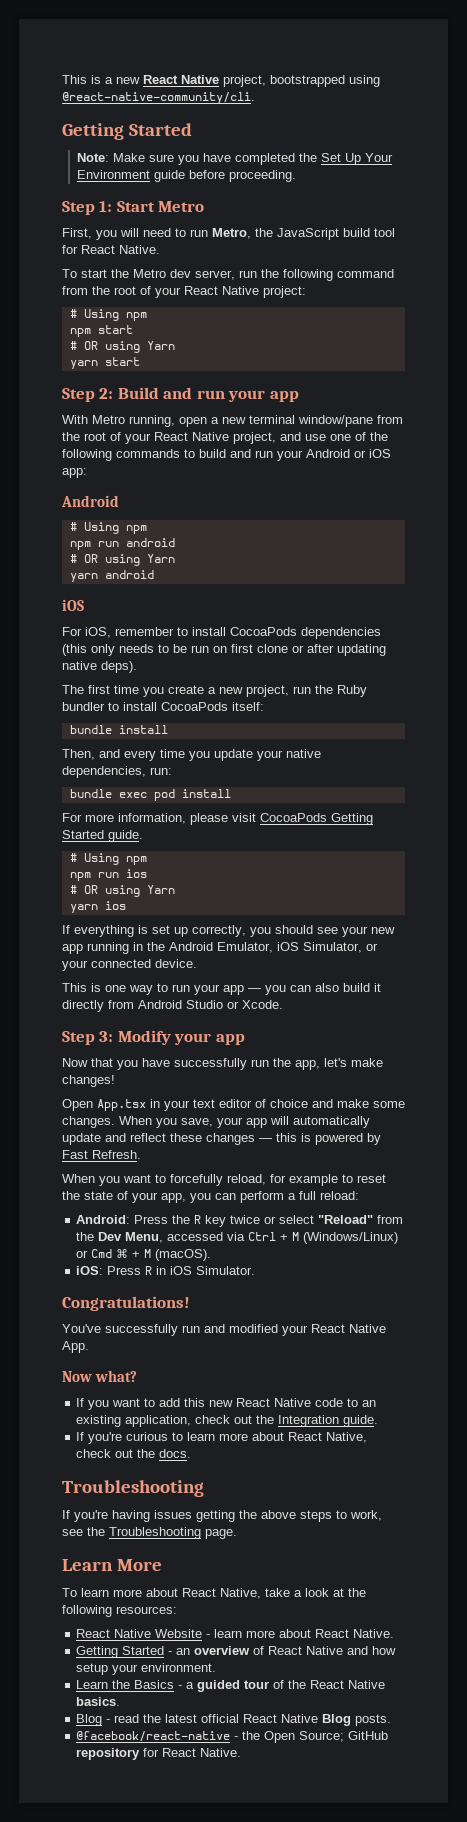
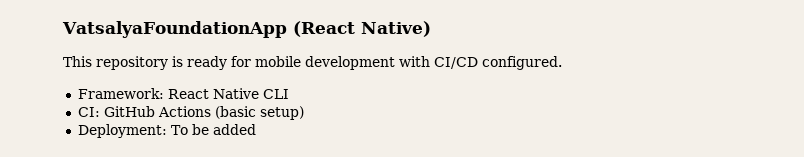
[62,75,380,87] [62,92,255,104] [62,123,192,140] [77,153,394,165] [77,170,297,182] [62,201,205,215] [62,228,395,240] [62,245,160,254] [62,269,394,281] [62,286,306,298] [69,309,147,321] [69,325,133,337] [69,341,175,353] [69,357,140,369] [62,387,299,402] [62,415,403,427] [62,432,388,444] [62,449,391,461] [62,468,87,478] [61,495,119,507] [69,522,147,534] [69,538,175,550] [69,554,175,566] [69,570,154,582] [62,599,84,611] [62,627,381,639] [62,644,386,656] [62,661,137,673] [62,685,367,697] [62,702,264,711] [69,725,168,734] [62,749,321,761] [62,766,172,778] [69,789,231,801] [62,813,373,825] [62,830,143,842] [69,853,147,865] [69,869,147,881] [69,885,175,897] [69,901,126,913] [62,925,395,937] [62,942,378,954] [62,959,197,971] [62,983,381,995] [62,1000,283,1012] [62,1030,245,1045] [62,1058,383,1070] [62,1075,115,1087] [62,1099,405,1111] [62,1116,370,1128] [62,1133,381,1145] [62,1150,141,1159] [62,1174,386,1186] [62,1191,359,1203] [76,1215,404,1227] [76,1232,399,1244] [76,1248,212,1261] [76,1266,256,1275] [62,1296,190,1311] [62,1324,386,1336] [62,1341,89,1353] [62,1370,138,1382] [76,1398,377,1410] [76,1415,379,1427] [76,1432,368,1444] [76,1449,192,1458] [62,1480,204,1497] [62,1510,382,1522] [62,1527,237,1539] [62,1559,162,1571] [62,1588,366,1599] [62,1605,177,1617] [76,1629,395,1638] [76,1646,397,1658] [76,1663,217,1675] [76,1680,386,1692] [76,1697,121,1706] [76,1714,392,1726] [76,1731,389,1743] [76,1748,242,1760] This is a new React Native project, bootstrapped using @react-native-community/cli. // Getting Started // Note: Make sure you have completed the Set Up Your Environment guide before proceeding. // Step 1: Start Metro // First, you will need to run Metro, the JavaScript build tool for React Native. // To start the Metro dev server, run the following command from the root of your React Native project: // # Using npm // npm start // # OR using Yarn // yarn start // Step 2: Build and run your app // With Metro running, open a new terminal window/pane from the root of your React Native project, and use one of the following commands to build and run your Android or iOS app: // Android // # Using npm // npm run android // # OR using Yarn // yarn android // iOS // For iOS, remember to install CocoaPods dependencies (this only needs to be run on first clone or after updating native deps). // The first time you create a new project, run the Ruby bundler to install CocoaPods itself: // bundle install // Then, and every time you update your native dependencies, run: // bundle exec pod install // For more information, please visit CocoaPods Getting Started guide. // # Using npm // npm run ios // # OR using Yarn // yarn ios // If everything is set up correctly, you should see your new app running in the Android Emulator, iOS Simulator, or your connected device. // This is one way to run your app — you can also build it directly from Android Studio or Xcode. // Step 3: Modify your app // Now that you have successfully run the app, let's make changes! // Open App.tsx in your text editor of choice and make some changes. When you save, your app will automatically update and reflect these changes — this is powered by Fast Refresh. // When you want to forcefully reload, for example to reset the state of your app, you can perform a full reload: // Android: Press the R key twice or select "Reload" from the Dev Menu, accessed via Ctrl + M (Windows/Linux) or Cmd ⌘ + M (macOS). // iOS: Press R in iOS Simulator. // Congratulations! // You've successfully run and modified your React Native App. // Now what? // If you want to add this new React Native code to an existing application, check out the Integration guide. // If you're curious to learn more about React Native, check out the docs. // Troubleshooting // If you're having issues getting the above steps to work, see the Troubleshooting page. // Learn More // To learn more about React Native, take a look at the following resources: // React Native Website - learn more about React Native. // Getting Started - an overview of React Native and how setup your environment. // Learn the Basics - a guided tour of the React Native basics. // Blog - read the latest official React Native Blog posts. // @facebook/react-native - the Open Source; GitHub repository for React Native. -> [62,21,431,38] [63,56,562,70] [77,88,289,99] [77,106,304,120] [77,124,256,138] VatsalyaFoundationApp (React Native) // This repository is ready for mobile development with CI/CD configured. // Framework: React Native CLI // CI: GitHub Actions (basic setup) // Deployment: To be added

